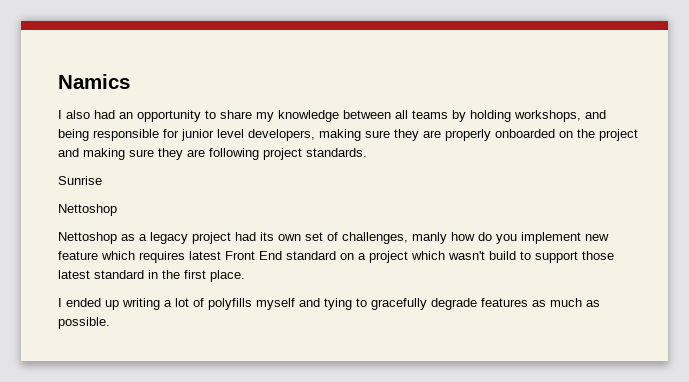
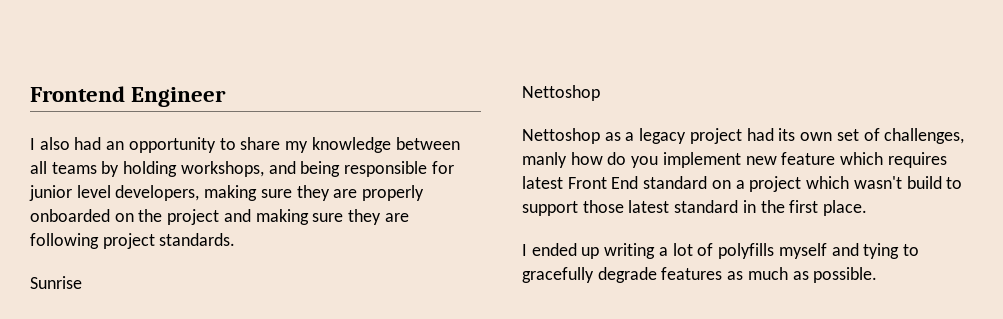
[58,74,130,89] Namics -> [30,86,227,107] Frontend Engineer

